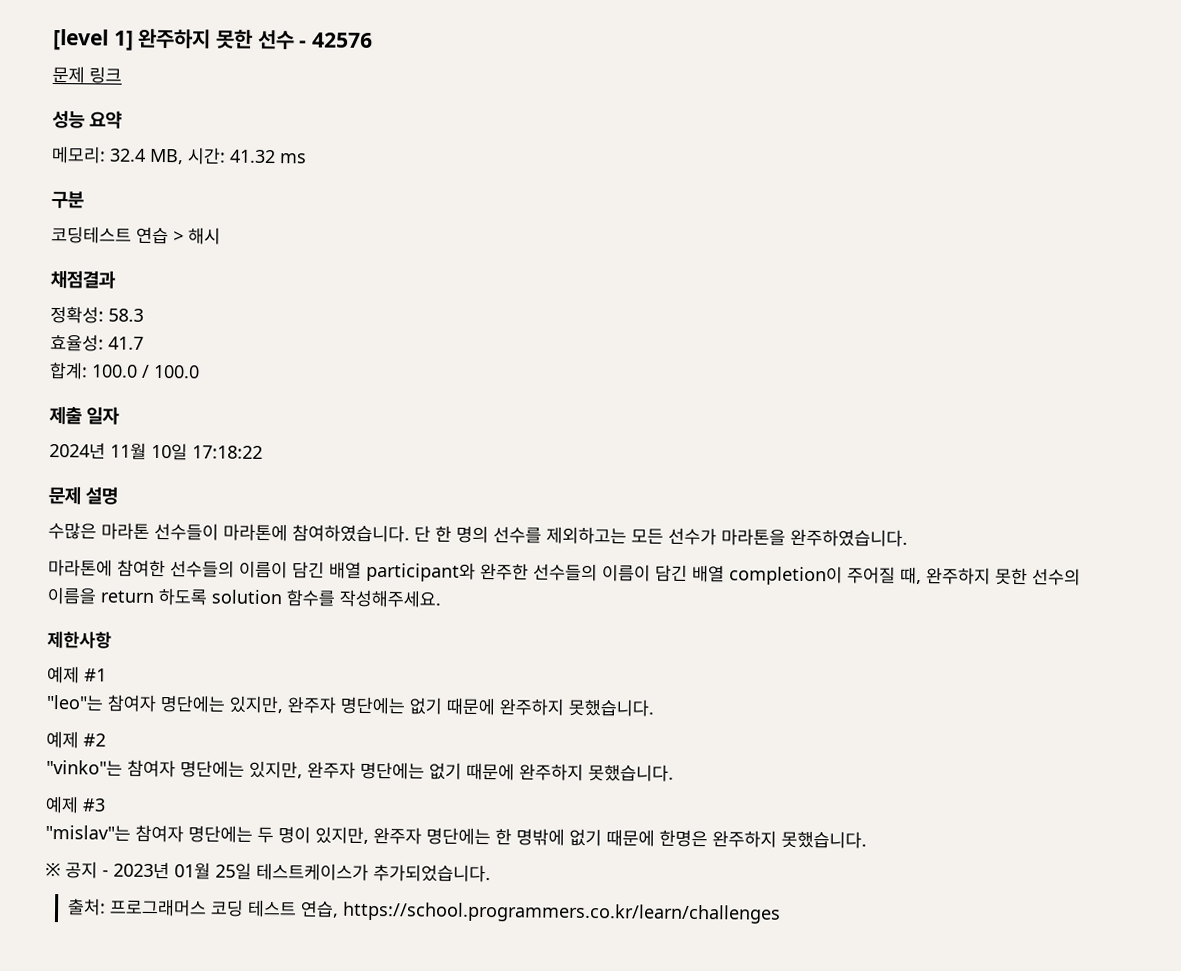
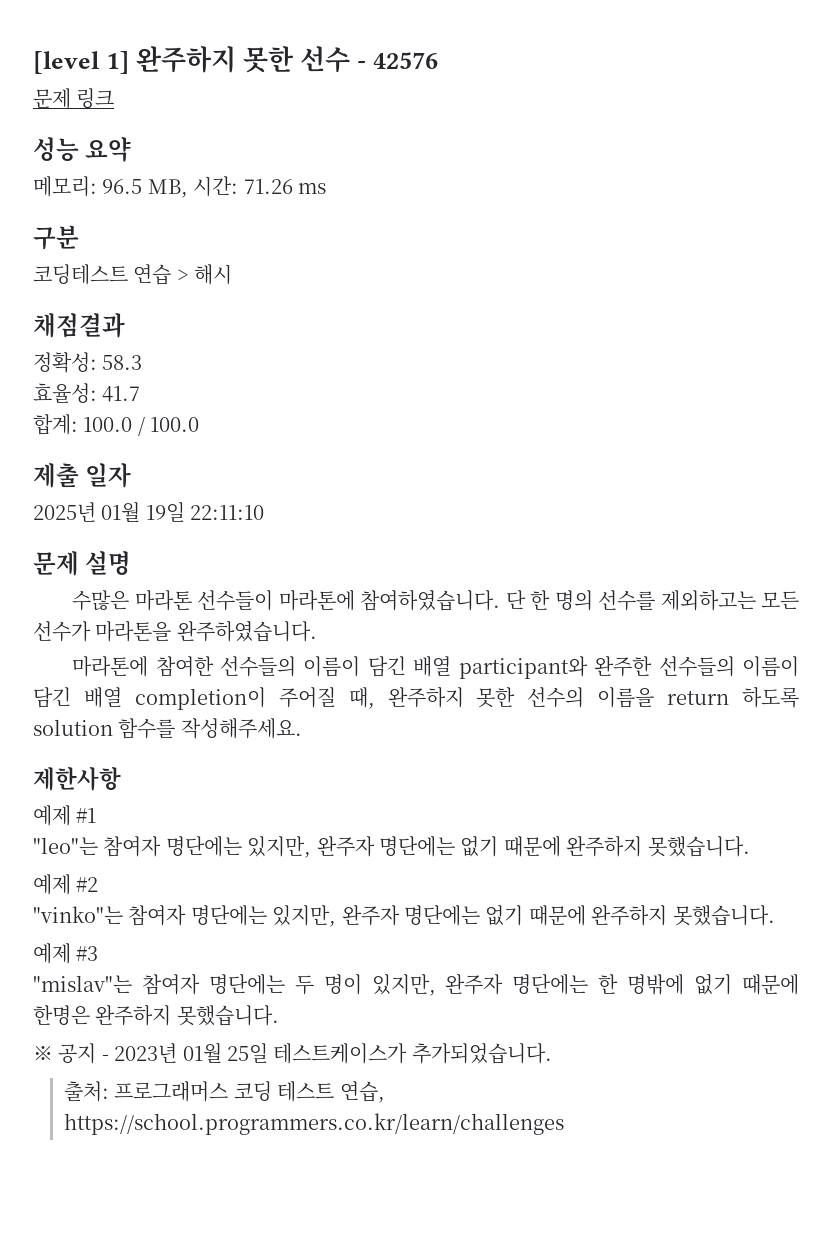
[109,148,146,162] 32.4 -> [102,179,143,194] 96.5
[229,149,276,164] 41.32 -> [243,179,293,194] 71.26
[49,441,263,461] 2024년 11월 10일 17:18:22 -> [33,501,265,522] 2025년 01월 19일 22:11:10

